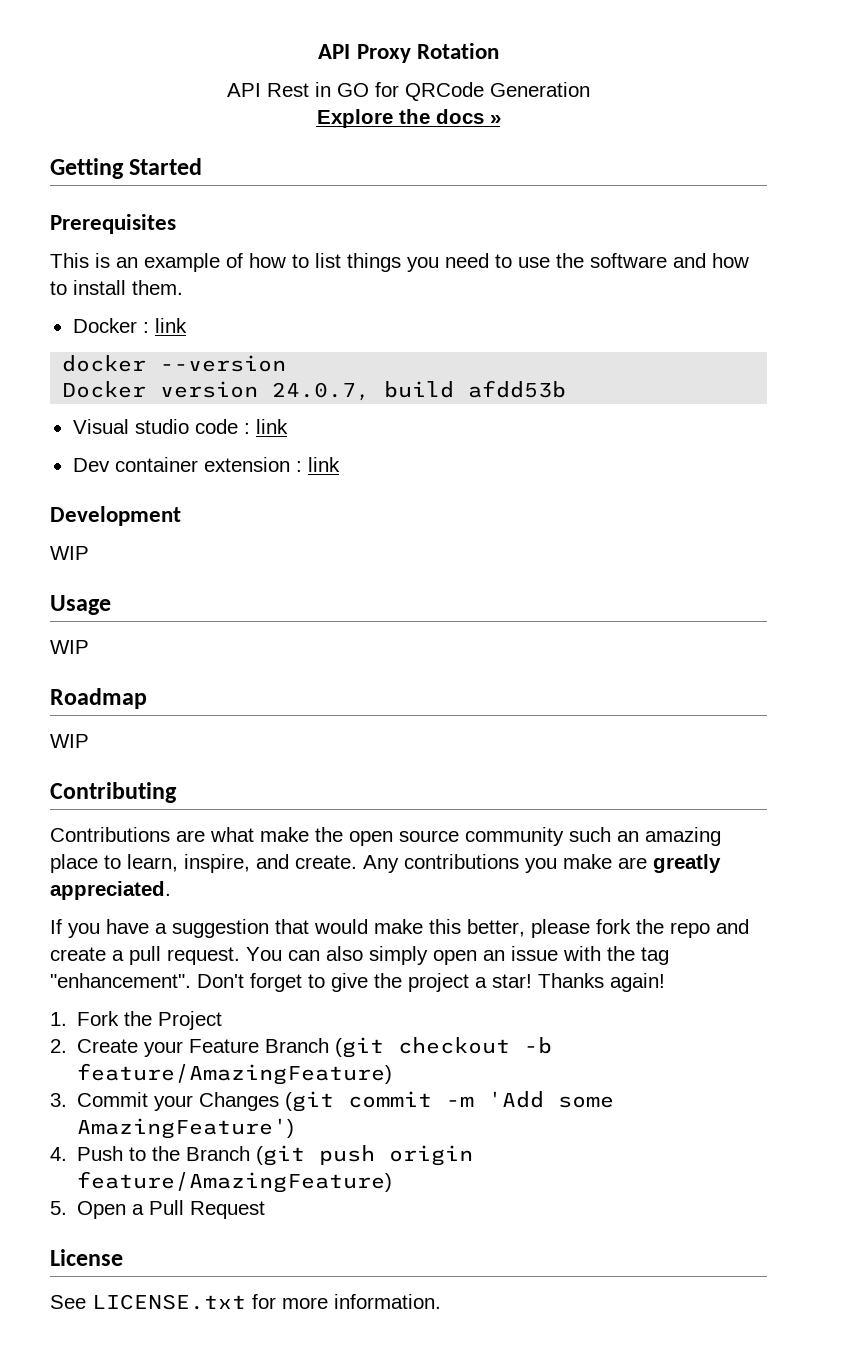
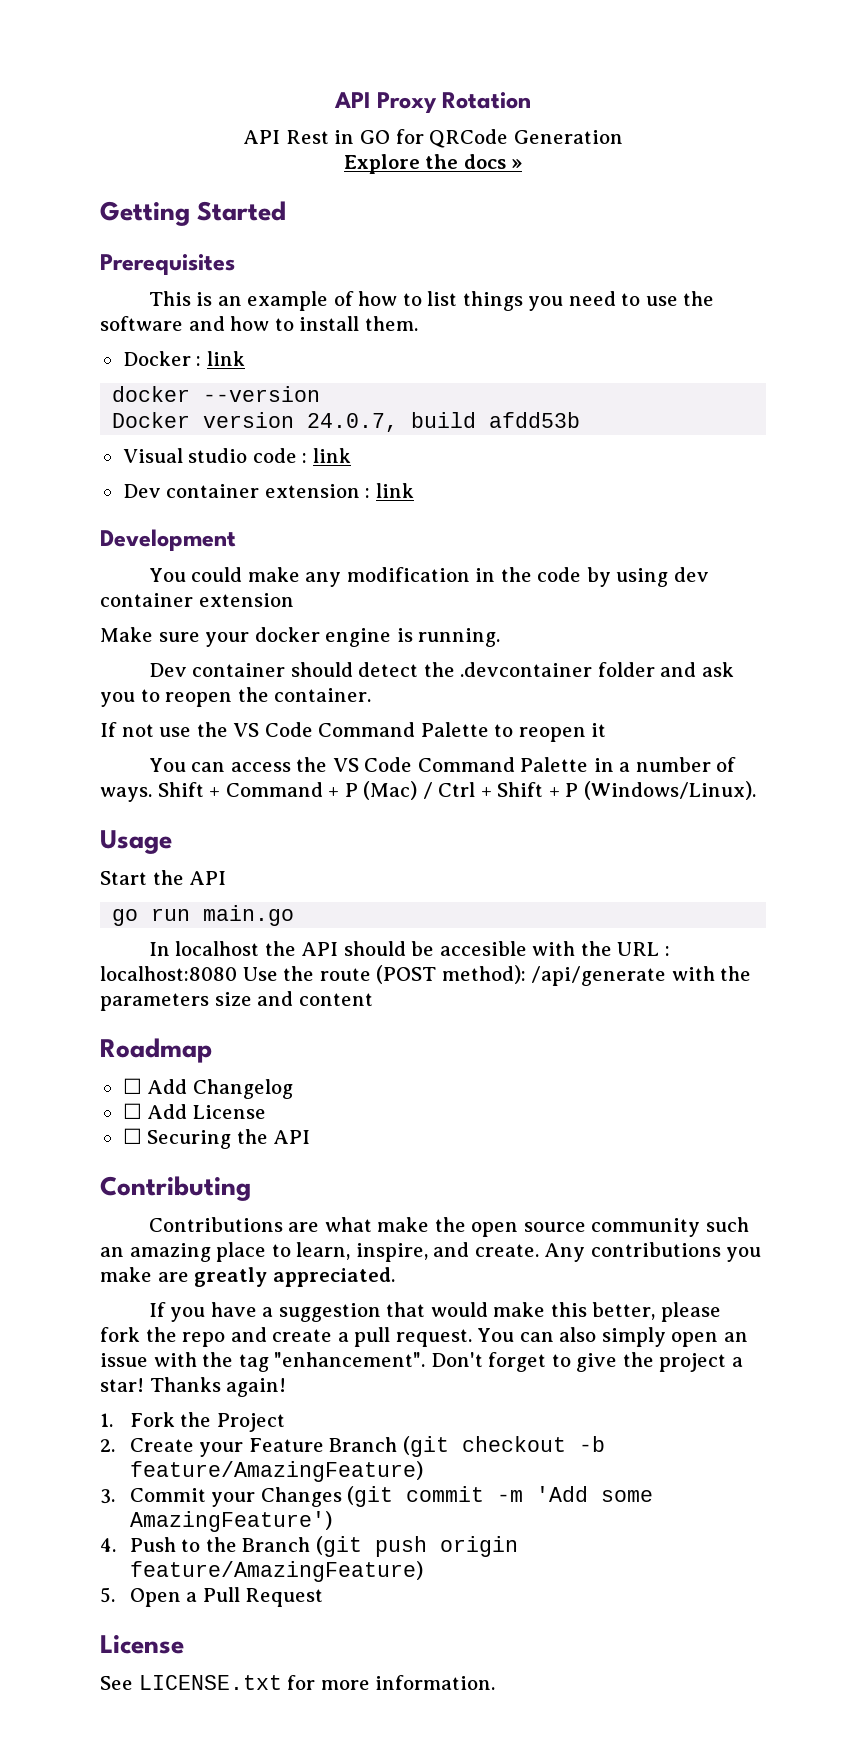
[50,546,89,560] [50,595,111,615] [50,640,89,654] [50,688,147,709] [50,734,89,748] WIP // Usage // WIP // Roadmap // WIP -> [148,567,709,587] [100,593,294,607] [100,627,501,647] [148,662,734,677] [100,687,372,707] [100,722,607,742] [148,757,737,772] [100,781,756,802] [100,830,172,854] [100,870,227,885] [112,905,295,926] [148,941,670,956] [100,965,752,986] [100,991,373,1011] [100,1038,212,1063] [122,1078,293,1099] [122,1103,266,1119] [122,1128,311,1149] You could make any modification in the code by using dev container extension // Make sure your docker engine is running. // Dev container should detect the .devcontainer folder and ask you to reopen the container. // If not use the VS Code Command Palette to reopen it // You can access the VS Code Command Palette in a number of ways. Shift + Command + P (Mac) / Ctrl + Shift + P (Windows/Linux). // Usage // Start the API // go run main.go // In localhost the API should be accesible with the URL : localhost:8080 Use the route (POST method): /api/generate with the parameters size and content // Roadmap // ☐ Add Changelog // ☐ Add License // ☐ Securing the API

